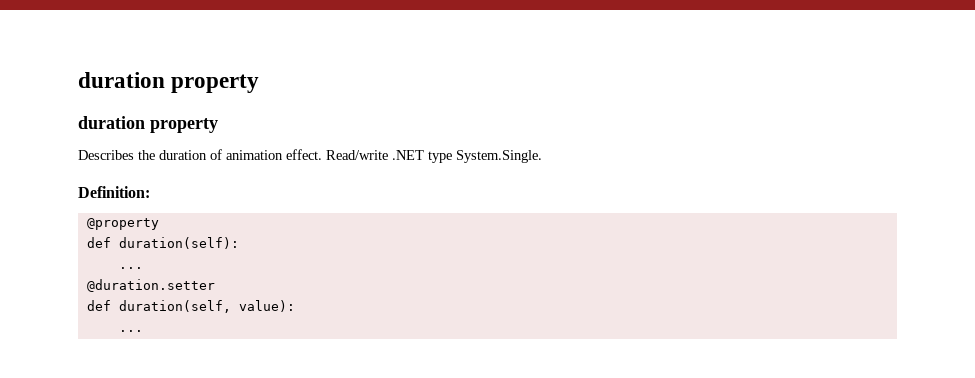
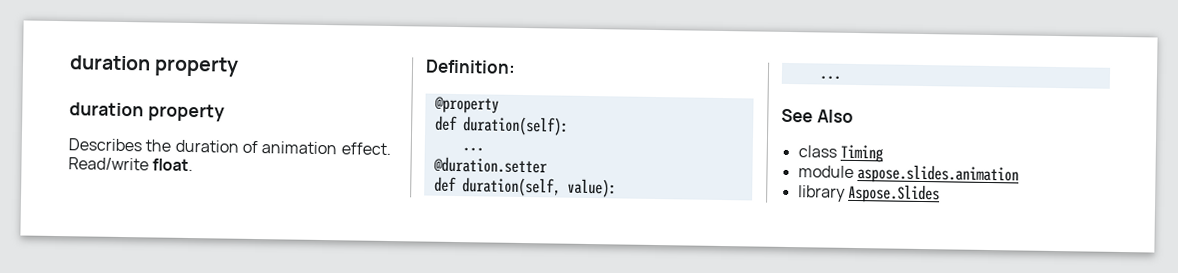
[392,150,542,163] .NET type System.Single. -> [152,158,194,172] float.
(143, 331) none -> [781,108,854,123] [797,144,883,163] [797,164,1019,185] [797,183,940,204] // See Also // class Timing // module aspose.slides.animation // library Aspose.Slides

